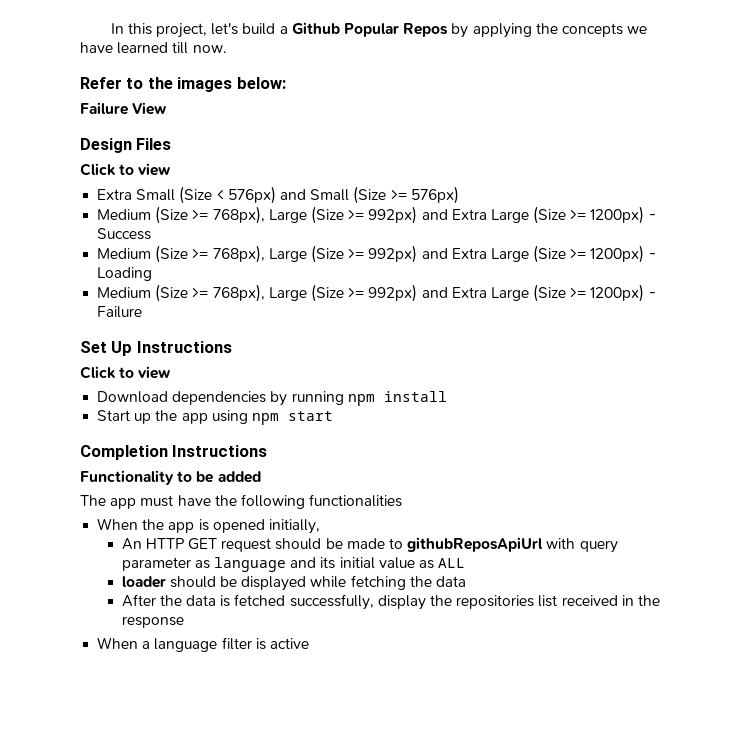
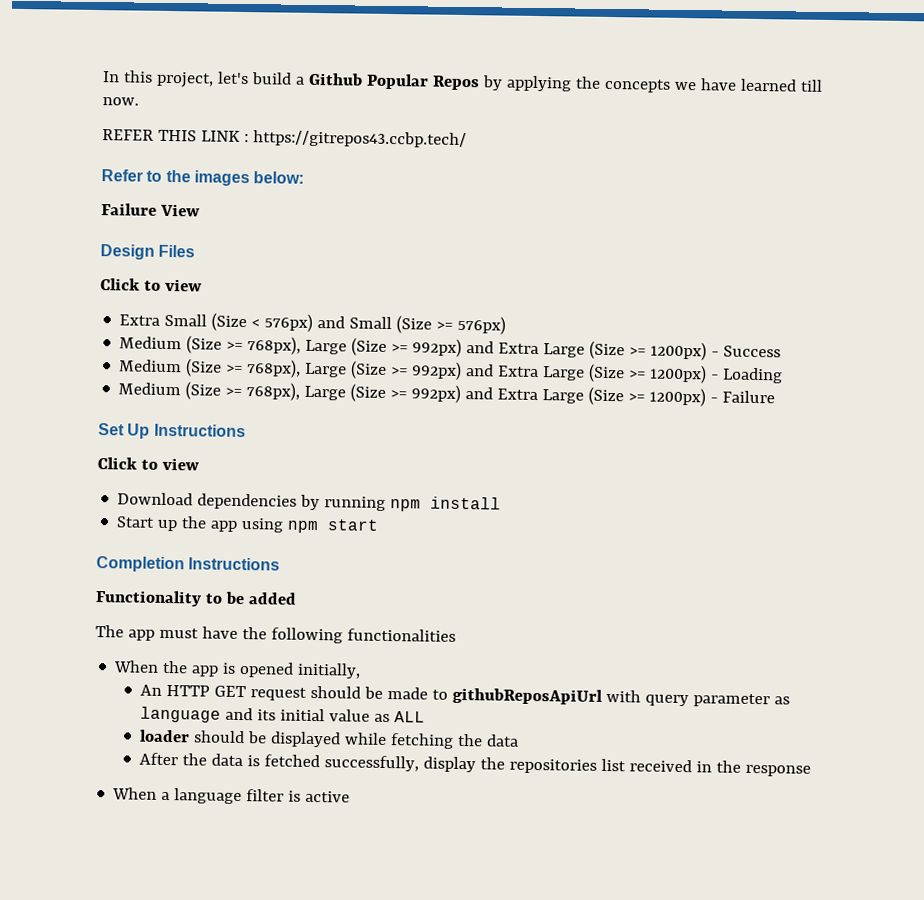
(227, 49) none -> [102,129,467,149] // REFER THIS LINK : https://gitrepos43.ccbp.tech/

